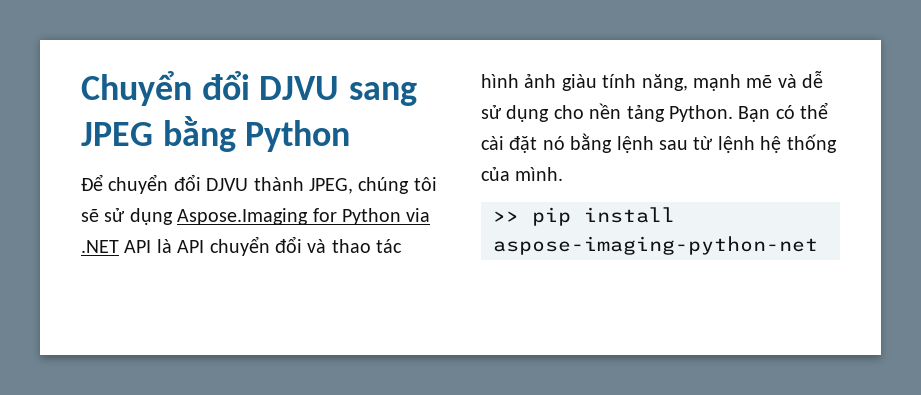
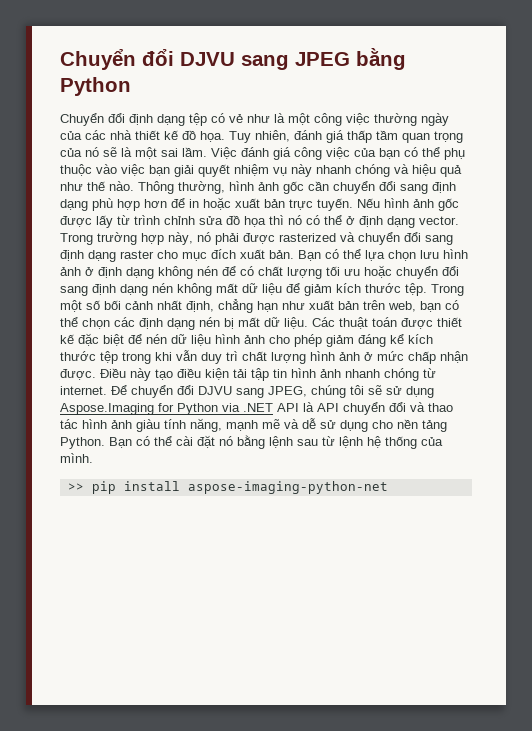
(351, 136) none -> [60,113,449,126] [60,130,463,143] [60,147,465,160] [60,164,462,177] [60,181,456,194] [60,197,459,211] [60,215,459,228] [60,232,453,245] [60,249,468,262] [60,265,459,279] [60,283,464,296] [60,299,459,313] [60,317,462,330] [60,333,433,347] [60,350,468,364] [60,368,436,381] [60,386,107,395] Chuyển đổi định dạng tệp có vẻ như là một công việc thường ngày của các nhà thiết kế đồ họa. Tuy nhiên, đánh giá thấp tầm quan trọng của nó sẽ là một sai lầm. Việc đánh giá công việc của bạn có thể phụ thuộc vào việc bạn giải quyết nhiệm vụ này nhanh chóng và hiệu quả như thế nào. Thông thường, hình ảnh gốc cần chuyển đổi sang định dạng phù hợp hơn để in hoặc xuất bản trực tuyến. Nếu hình ảnh gốc được lấy từ trình chỉnh sửa đồ họa thì nó có thể ở định dạng vector. Trong trường hợp này, nó phải được rasterized và chuyển đổi sang định dạng raster cho mục đích xuất bản. Bạn có thể lựa chọn lưu hình ảnh ở định dạng không nén để có chất lượng tối ưu hoặc chuyển đổi sang định dạng nén không mất dữ liệu để giảm kích thước tệp. Trong một số bối cảnh nhất định, chẳng hạn như xuất bản trên web, bạn có thể chọn các định dạng nén bị mất dữ liệu. Các thuật toán được thiết kế đặc biệt để nén dữ liệu hình ảnh cho phép giảm đáng kể kích thước tệp trong khi vẫn duy trì chất lượng hình ảnh ở mức chấp nhận được. Điều này tạo điều kiện tải tập tin hình ảnh nhanh chóng từ internet.
[253,177,304,191] thành -> [236,388,264,398] sang

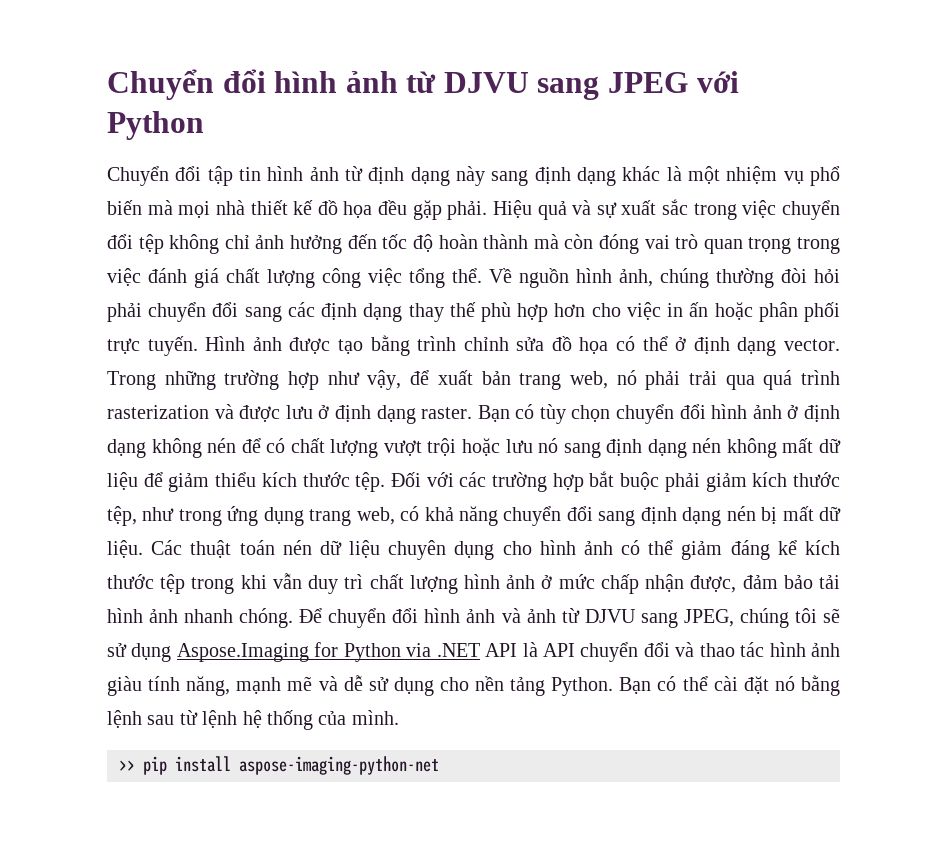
[60,49,174,70] Chuyển đổi -> [107,69,437,100] Chuyển đổi hình ảnh từ
[356,48,406,70] bằng -> [697,71,740,93] với
[129,113,449,126] [60,130,463,143] [60,147,465,160] [60,164,462,177] [60,181,456,194] [60,199,88,211] định dạng tệp có vẻ như là một công việc thường ngày của các nhà thiết kế đồ họa. Tuy nhiên, đánh giá thấp tầm quan trọng của nó sẽ là một sai lầm. Việc đánh giá công việc của bạn có thể phụ thuộc vào việc bạn giải quyết nhiệm vụ này nhanh chóng và hiệu quả như thế nào. Thông thường, hình ảnh gốc cần chuyển đổi sang định dạng -> [207,166,841,186] [107,199,841,220] [107,234,841,254] [107,268,840,288] [107,302,476,322] tập tin hình ảnh từ định dạng này sang định dạng khác là một nhiệm vụ phổ biến mà mọi nhà thiết kế đồ họa đều gặp phải. Hiệu quả và sự xuất sắc trong việc chuyển đổi tệp không chỉ ảnh hưởng đến tốc độ hoàn thành mà còn đóng vai trò quan trọng trong việc đánh giá chất lượng công việc tổng thể. Về nguồn hình ảnh, chúng thường đòi hỏi phải chuyển đổi sang các định dạng thay thế
[171,197,459,211] [60,215,130,228] để in hoặc xuất bản trực tuyến. Nếu hình ảnh gốc được lấy từ -> [591,302,840,322] [107,335,410,356] cho việc in ấn hoặc phân phối trực tuyến. Hình ảnh được tạo bằng
[269,215,302,225] thì nó -> (609, 345) none
[97,232,453,245] [60,249,439,262] trường hợp này, nó phải được rasterized và chuyển đổi sang định dạng raster cho mục đích xuất bản. Bạn có thể lựa chọn lưu -> [164,370,840,390] [107,404,706,424] những trường hợp như vậy, để xuất bản trang web, nó phải trải qua quá trình rasterization và được lưu ở định dạng raster. Bạn có tùy chọn chuyển đổi
[326,265,459,279] tối ưu hoặc chuyển đổi -> [383,438,559,456] vượt trội hoặc lưu nó
(332, 290) none -> [215,472,257,487] thiểu
[431,284,464,296] [60,299,459,313] [60,317,135,329] Trong một số bối cảnh nhất định, chẳng hạn như xuất bản trên web, bạn có thể chọn các -> [390,471,841,492] [107,506,636,526] Đối với các trường hợp bắt buộc phải giảm kích thước tệp, như trong ứng dụng trang web, có khả năng chuyển đổi sang
[401,317,462,329] [60,333,322,347] được thiết kế đặc biệt để nén dữ liệu hình ảnh cho phép -> [282,540,674,560] nén dữ liệu chuyên dụng cho hình ảnh có thể
[60,368,436,381] [60,385,194,398] được. Điều này tạo điều kiện tải tập tin hình ảnh nhanh chóng từ internet. Để chuyển đổi -> [690,575,840,593] [107,608,580,628] được, đảm bảo tải hình ảnh nhanh chóng. Để chuyển đổi hình ảnh và ảnh từ

